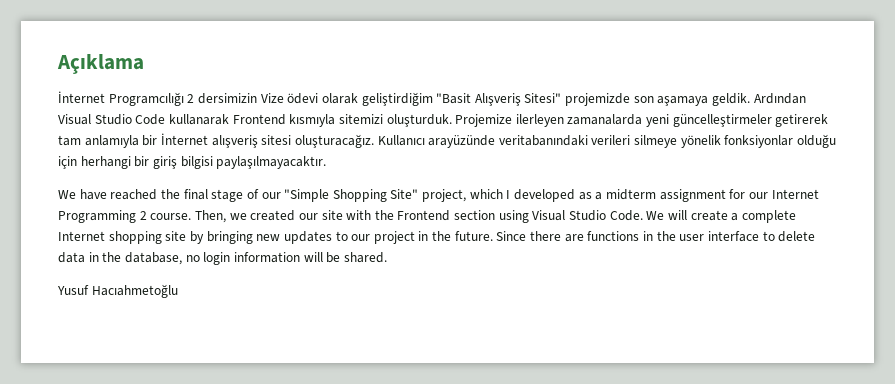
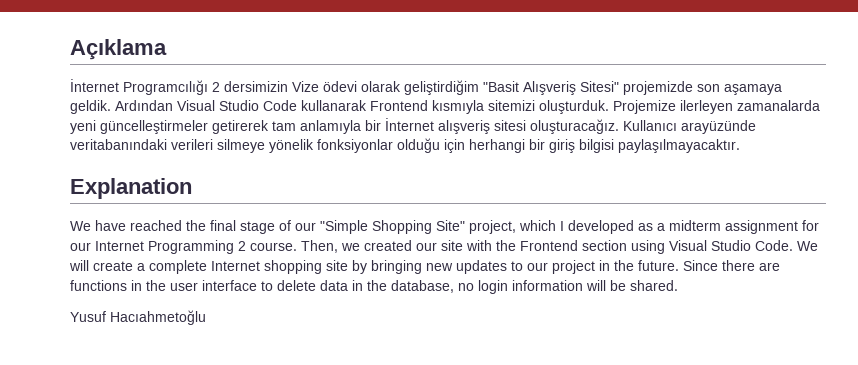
(327, 162) none -> [70,178,192,199] // Explanation

